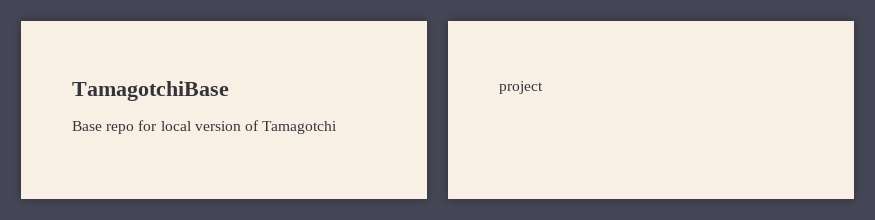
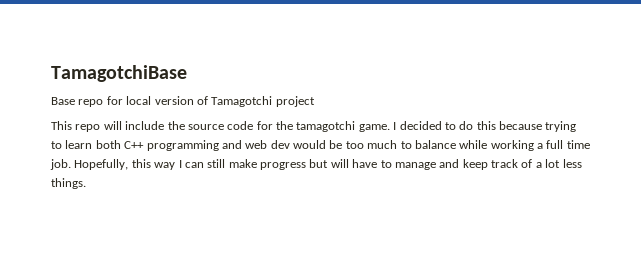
(543, 87) none -> [51,121,577,132] [51,140,590,151] [50,159,582,170] [51,178,86,189] // This repo will include the source code for the tamagotchi game. I decided to do this because trying to learn both C++ programming and web dev would be too much to balance while working a full time job. Hopefully, this way I can still make progress but will have to manage and keep track of a lot less things.

